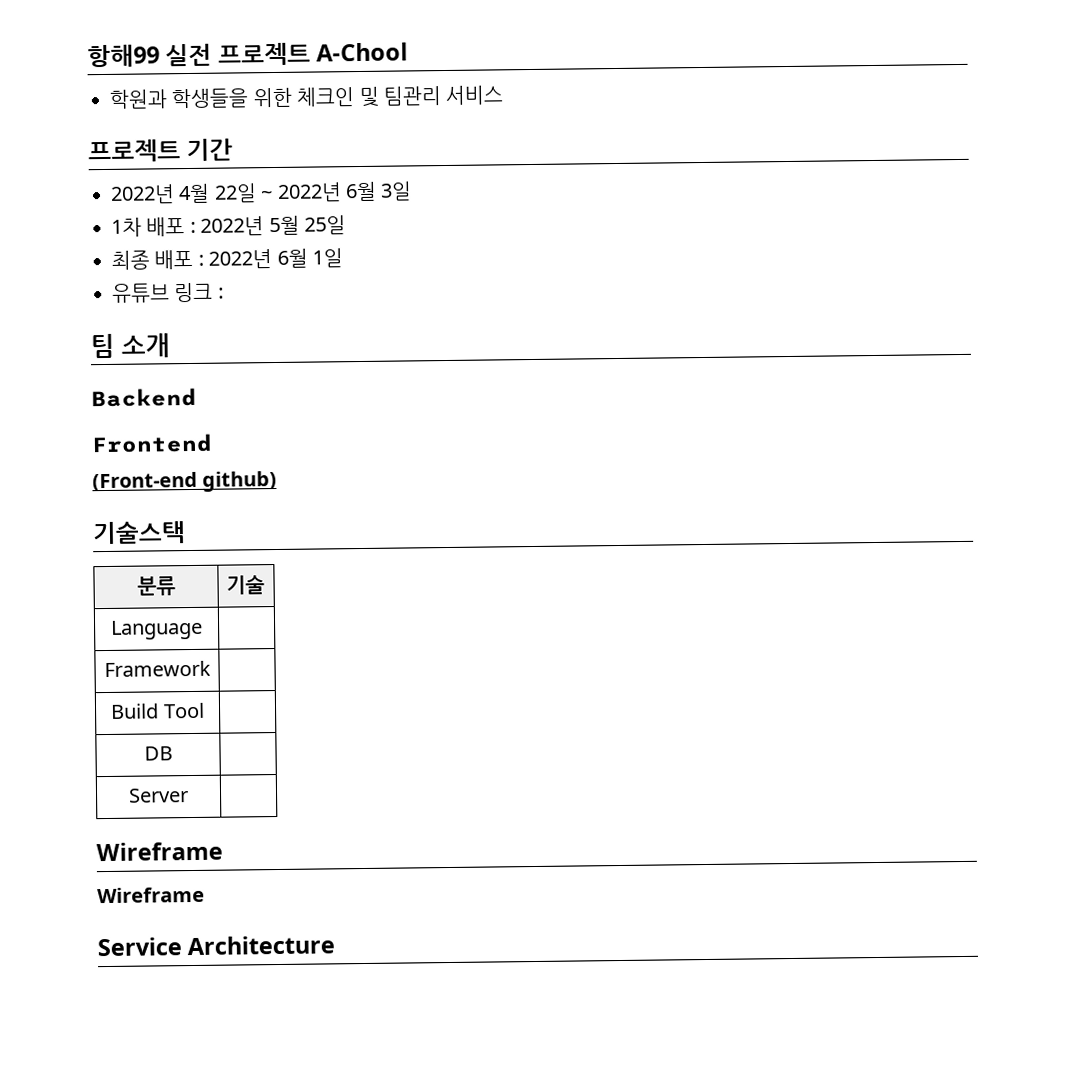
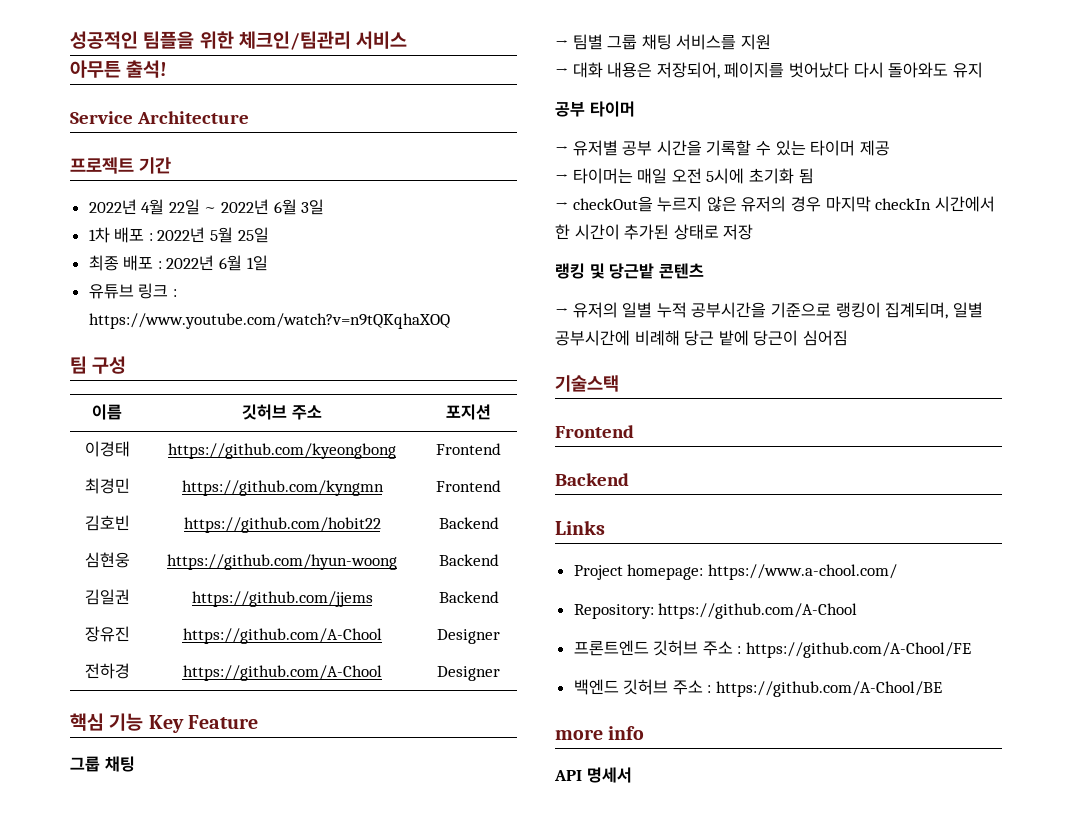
[87,42,409,68] [109,85,504,109] 항해99 실전 프로젝트 A-Chool // 학원과 학생들을 위한 체크인 및 팀관리 서비스 -> [70,31,408,50] [70,60,168,78] [70,111,249,124] 성공적인 팀플을 위한 체크인/팀관리 서비스 // 아무튼 출석! // Service Architecture
(224, 293) none -> [88,313,450,329] https://www.youtube.com/watch?v=n9tQKqhaXOQ
[121,333,170,358] [91,387,197,408] [91,433,213,454] [92,470,278,492] [92,521,186,545] [136,576,176,596] [225,575,265,595] [110,619,203,640] [103,660,211,678] [110,702,205,719] [143,746,173,761] [128,788,189,803] [96,841,223,862] [97,886,205,904] [97,935,336,957] 소개 // Backend // Frontend // (Front-end github) // 기술스택 // 분류 | 기술 // Language | // Framework | // Build Tool | // DB | // Server | // Wireframe // Wireframe // Service Architecture -> [92,356,127,374] [92,404,122,420] [242,404,322,420] [446,404,491,420] [84,441,130,457] [168,443,396,459] [436,443,501,455] [84,478,130,494] [181,480,384,496] [436,480,501,492] [84,515,130,531] [183,517,381,533] [438,517,499,529] [84,552,130,568] [167,554,397,570] [438,554,499,566] [84,589,130,605] [191,591,373,607] [438,591,499,603] [84,626,130,642] [182,628,382,644] [437,629,500,644] [84,663,130,679] [182,665,382,681] [437,666,500,681] [70,713,258,733] [70,756,135,772] [555,34,771,50] [555,62,983,79] [555,101,635,117] [555,140,890,156] [555,168,814,184] [555,196,995,212] [555,224,754,240] [555,263,704,279] [555,302,983,319] [555,330,848,346] [555,375,619,392] [555,425,634,438] [555,473,629,486] [555,520,605,535] [573,564,897,580] [573,603,858,619] [573,640,972,658] [573,679,943,697] [555,726,645,740] [554,767,632,783] 구성 // 이름 | 깃허브 주소 | 포지션 // 이경태 | https://github.com/kyeongbong | Frontend // 최경민 | https://github.com/kyngmn | Frontend // 김호빈 | https://github.com/hobit22 | Backend // 심현웅 | https://github.com/hyun-woong | Backend // 김일권 | https://github.com/jjems | Backend // 장유진 | https://github.com/A-Chool | Designer // 전하경 | https://github.com/A-Chool | Designer // 핵심 기능 Key Feature // 그룹 채팅 // → 팀별 그룹 채팅 서비스를 지원 // → 대화 내용은 저장되어, 페이지를 벗어났다 다시 돌아와도 유지 // 공부 타이머 // → 유저별 공부 시간을 기록할 수 있는 타이머 제공 // → 타이머는 매일 오전 5시에 초기화 됨 // → checkOut을 누르지 않은 유저의 경우 마지막 checkIn 시간에서 한 시간이 추가된 상태로 저장 // 랭킹 및 당근밭 콘텐츠 // → 유저의 일별 누적 공부시간을 기준으로 랭킹이 집계되며, 일별 공부시간에 비례해 당근 밭에 당근이 심어짐 // 기술스택 // Frontend // Backend // Links // Project homepage: https://www.a-chool.com/ // Repository: https://github.com/A-Chool // 프론트엔드 깃허브 주소 : https://github.com/A-Chool/FE // 백엔드 깃허브 주소 : https://github.com/A-Chool/BE // more info // API 명세서

